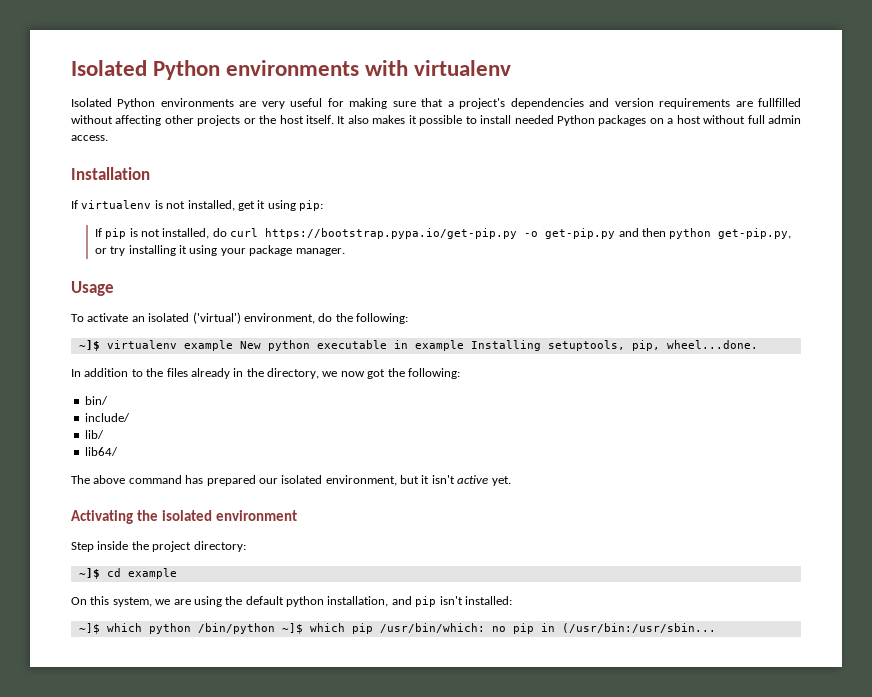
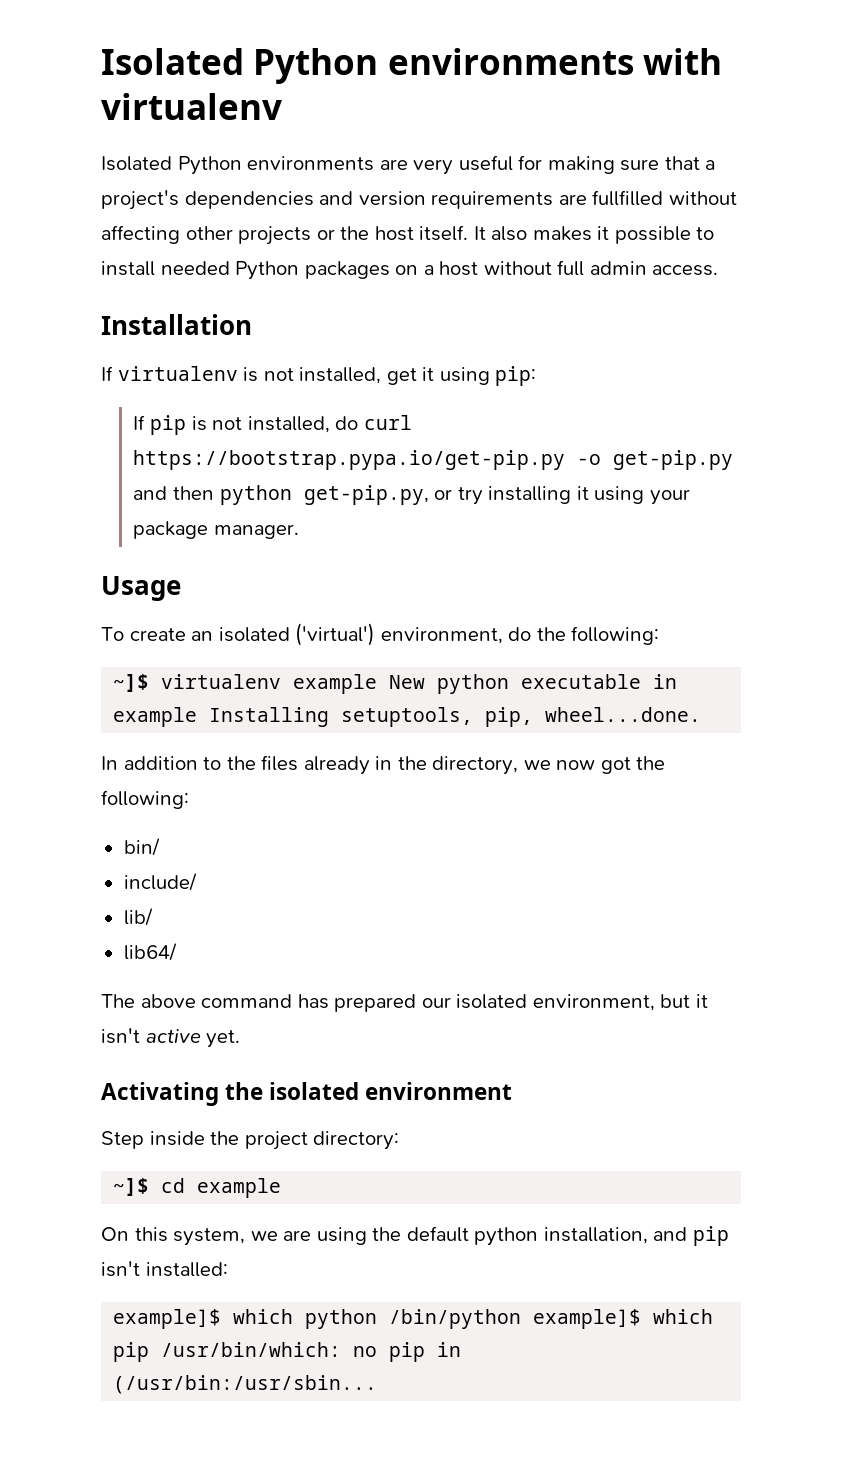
[87,313,129,322] activate -> [129,628,186,641] create
[78,623,100,634] ~]$ -> [113,1309,222,1329] example]$
[281,623,303,634] ~]$ -> [533,1309,642,1329] example]$

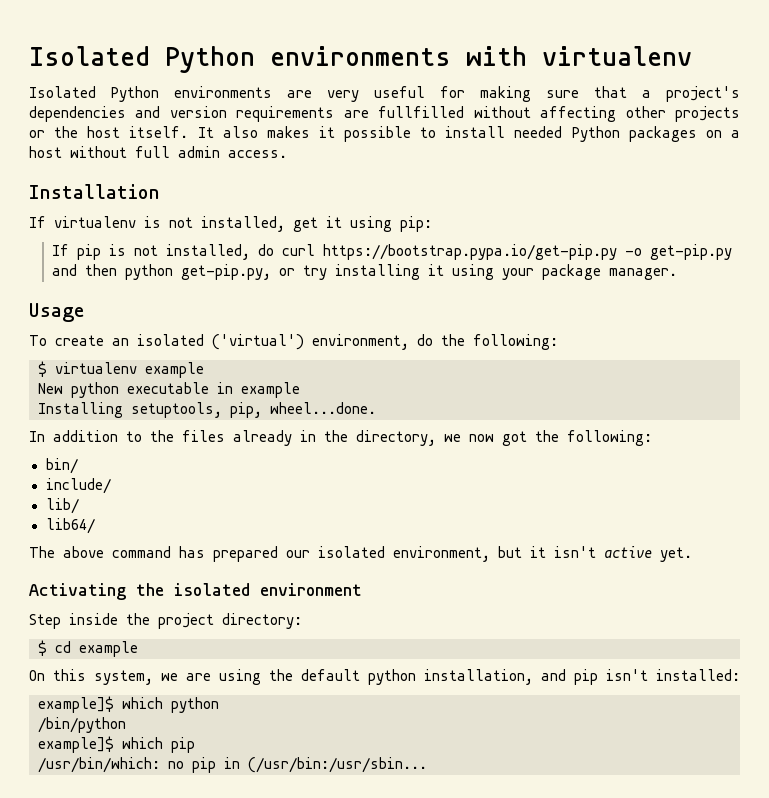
[113,674,150,692] ~]$ -> [38,361,47,377] $
(378, 684) none -> (204, 370) //
(198, 717) none -> (300, 390) //
[113,1178,150,1196] ~]$ -> [38,640,47,656] $
(378, 1319) none -> (219, 705) //
(522, 1319) none -> (126, 725) //
(150, 1352) none -> (195, 745) //

